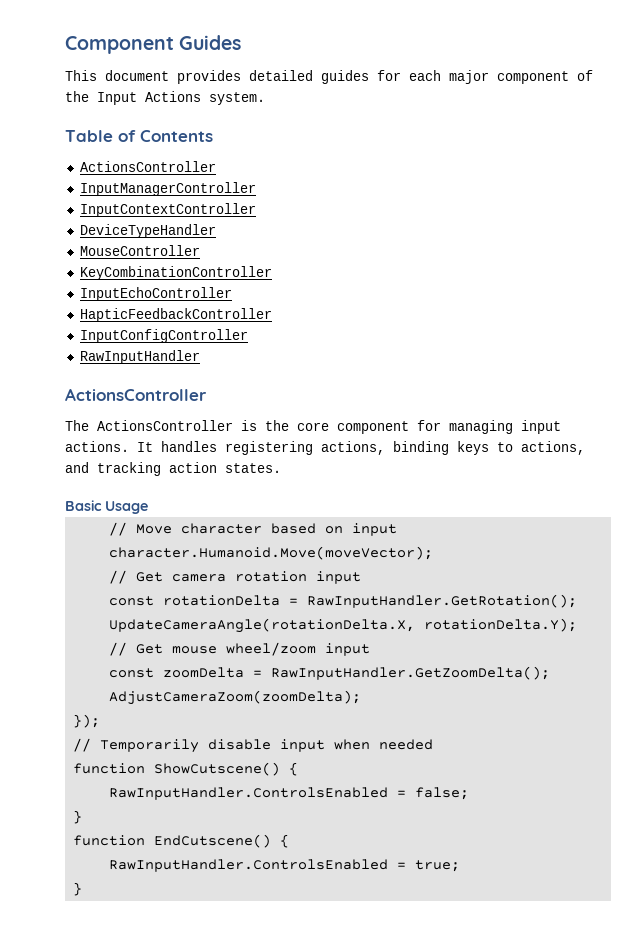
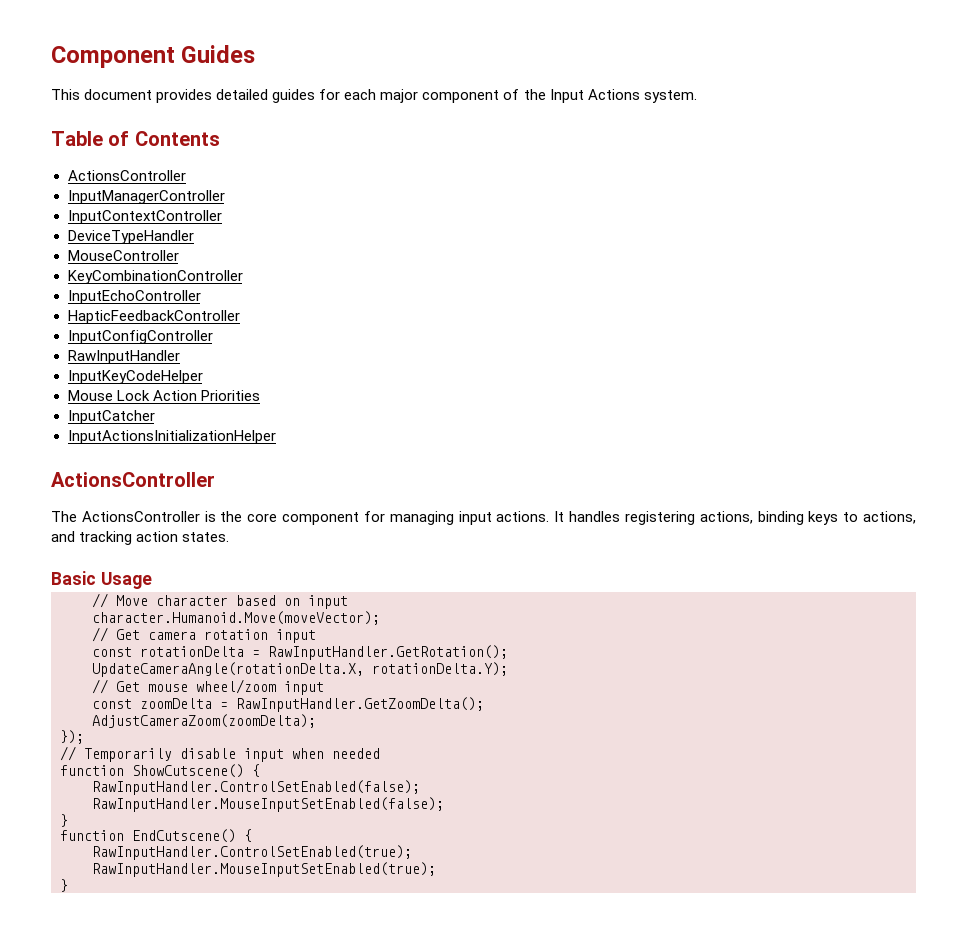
(200, 357) none -> [67,370,203,384] [67,390,260,401] [67,410,155,424] [67,430,276,444] // InputKeyCodeHelper // Mouse Lock Action Priorities // InputCatcher // InputActionsInitializationHelper
[109,787,470,800] RawInputHandler.ControlsEnabled = false; -> [92,780,420,795] [92,797,444,812] RawInputHandler.ControlSetEnabled(false); // RawInputHandler.MouseInputSetEnabled(false);
[109,859,461,872] RawInputHandler.ControlsEnabled = true; -> [92,845,412,860] [92,862,436,877] RawInputHandler.ControlSetEnabled(true); // RawInputHandler.MouseInputSetEnabled(true);

